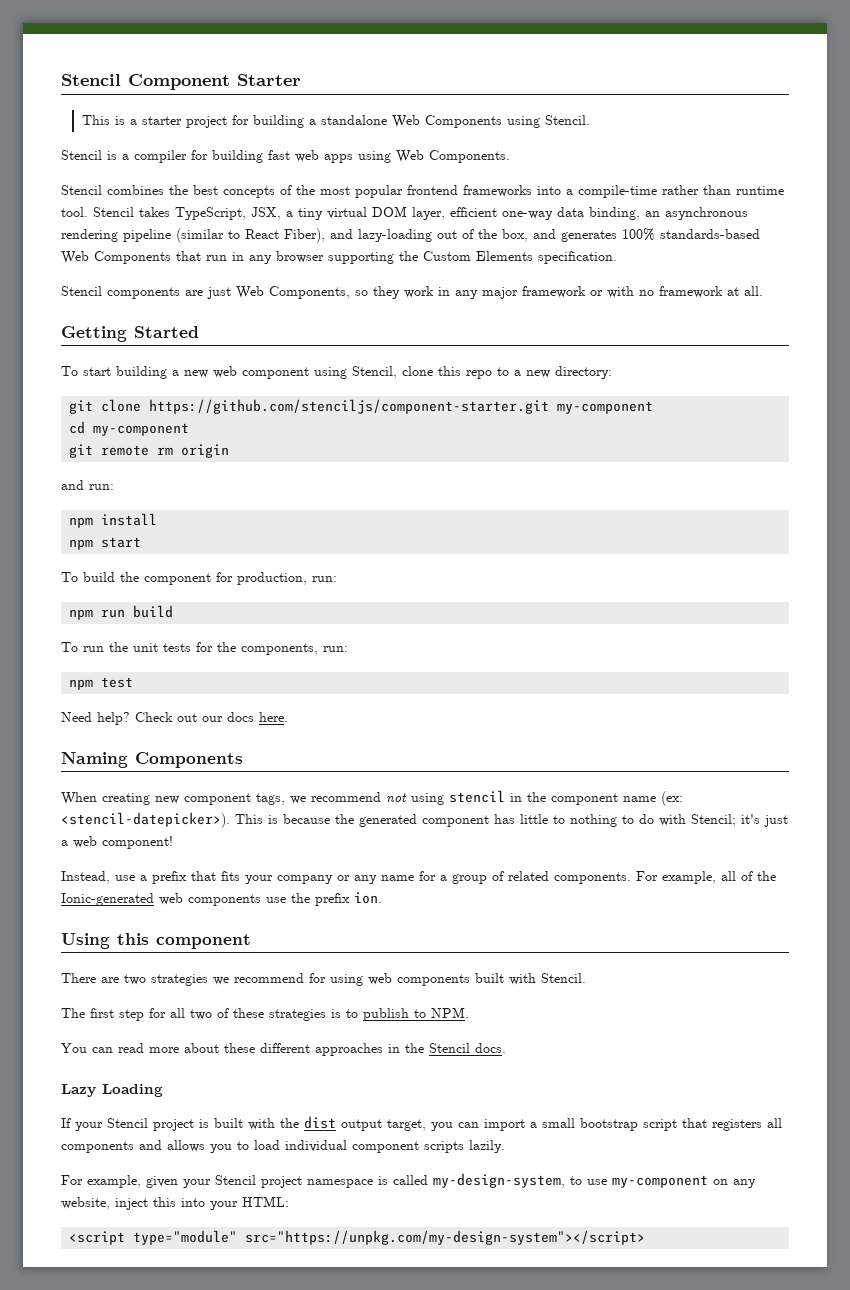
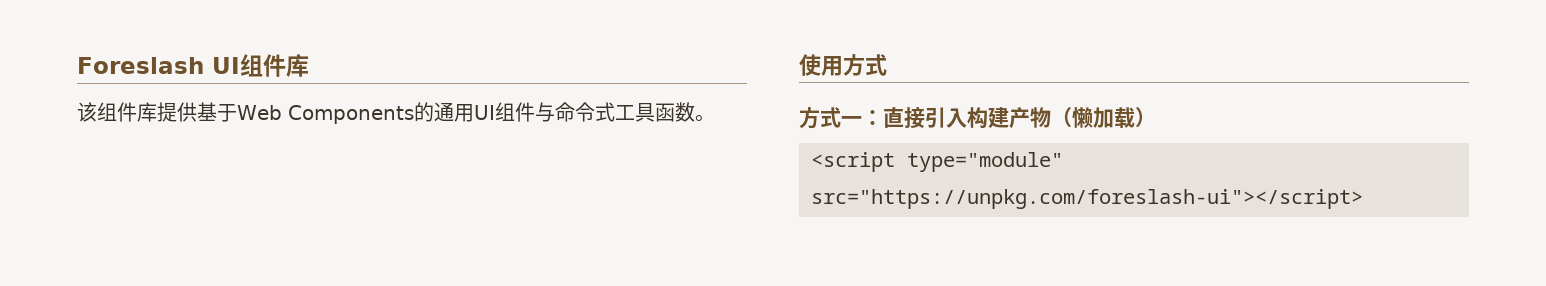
[61,74,301,90] [81,115,590,128] [61,150,510,163] [61,185,784,198] [61,206,748,220] [61,228,760,243] [61,251,617,264] [61,286,763,299] [61,326,199,342] [61,366,612,379] [69,399,654,414] [69,421,190,436] [69,444,230,458] [61,480,114,490] [69,513,158,528] [69,537,142,550] [61,572,337,585] [69,605,174,620] [61,642,348,655] [69,677,134,690] [61,712,288,725] [61,752,243,768] [61,790,683,806] [61,812,788,828] [61,836,173,849] [61,871,776,884] [61,892,382,906] [61,933,251,949] [61,973,586,986] [61,1007,469,1021] [61,1043,506,1056] [61,1084,163,1097] [61,1116,782,1131] [61,1140,505,1153] [61,1173,756,1188] [61,1196,289,1210] Stencil Component Starter // This is a starter project for building a standalone Web Components using Stencil. // Stencil is a compiler for building fast web apps using Web Components. // Stencil combines the best concepts of the most popular frontend frameworks into a compile-time rather than runtime tool. Stencil takes TypeScript, JSX, a tiny virtual DOM layer, efficient one-way data binding, an asynchronous rendering pipeline (similar to React Fiber), and lazy-loading out of the box, and generates 100% standards-based Web Components that run in any browser supporting the Custom Elements specification. // Stencil components are just Web Components, so they work in any major framework or with no framework at all. // Getting Started // To start building a new web component using Stencil, clone this repo to a new directory: // git clone https://github.com/stenciljs/component-starter.git my-component // cd my-component // git remote rm origin // and run: // npm install // npm start // To build the component for production, run: // npm run build // To run the unit tests for the components, run: // npm test // Need help? Check out our docs here. // Naming Components // When creating new component tags, we recommend not using stencil in the component name (ex: <stencil-datepicker>). This is because the generated component has little to nothing to do with Stencil; it's just a web component! // Instead, use a prefix that fits your company or any name for a group of related components. For example, all of the Ionic-generated web components use the prefix ion. // Using this component // There are two strategies we recommend for using web components built with Stencil. // The first step for all two of these strategies is to publish to NPM. // You can read more about these different approaches in the Stencil docs. // Lazy Loading // If your Stencil project is built with the dist output target, you can import a small bootstrap script that registers all components and allows you to load individual component scripts lazily. // For example, given your Stencil project namespace is called my-design-system, to use my-component on any website, inject this into your HTML: -> [77,54,309,77] [77,102,715,124] [799,54,887,76] [799,107,1156,129] Foreslash UI组件库 // 该组件库提供基于Web Components的通用UI组件与命令式工具函数。 // 使用方式 // 方式一：直接引入构建产物（懒加载）
[245,1230,646,1245] src="https://unpkg.com/my-design-system"></script> -> [811,189,1363,209] src="https://unpkg.com/foreslash-ui"></script>

